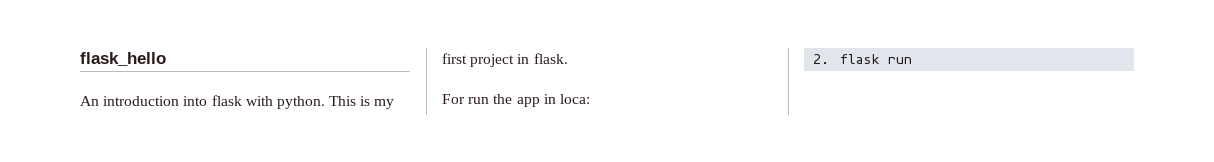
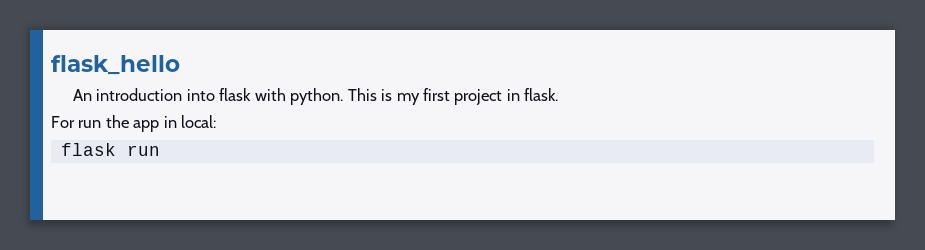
[559,94,590,104] [813,54,830,64] loca: // 2. -> [181,115,217,128] local: //

